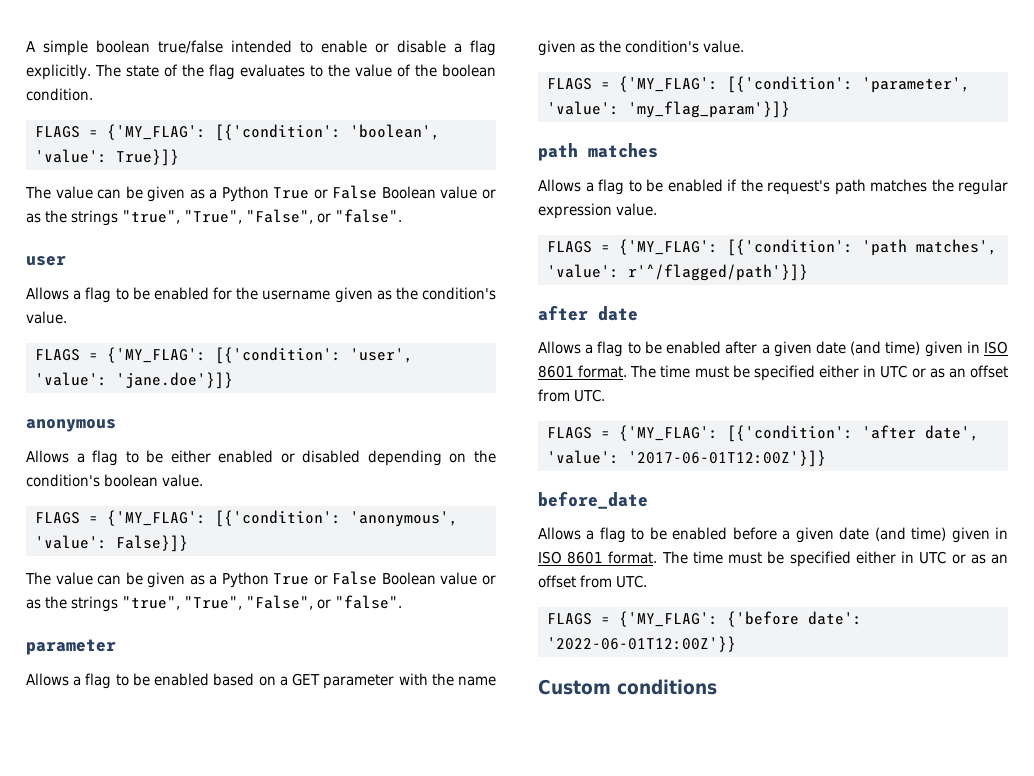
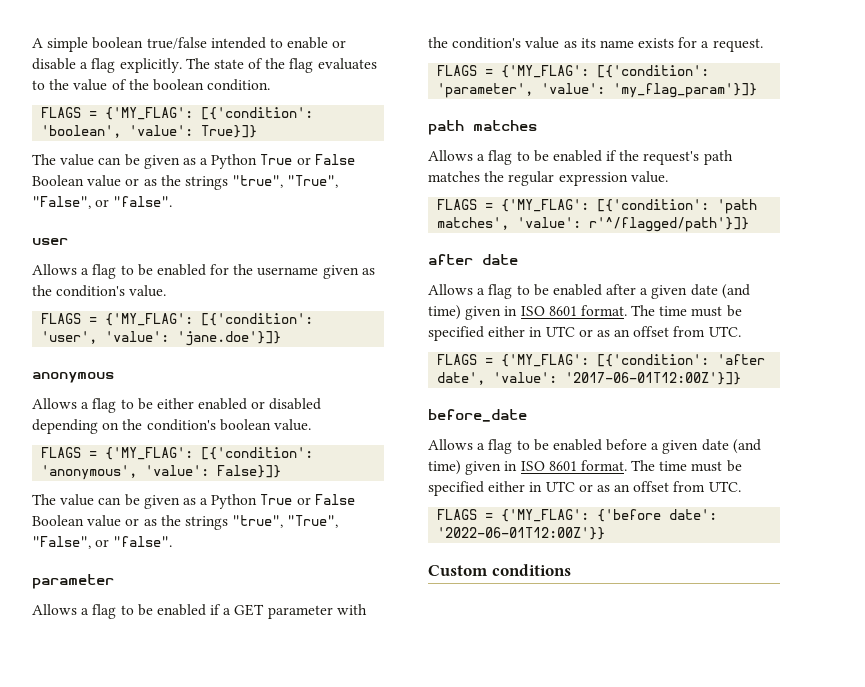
[213,673,276,686] based on -> [210,604,222,615] if
[457,676,496,686] [538,40,745,56] name given as the condition's value. -> [452,37,763,52] condition's value as its name exists for a request.

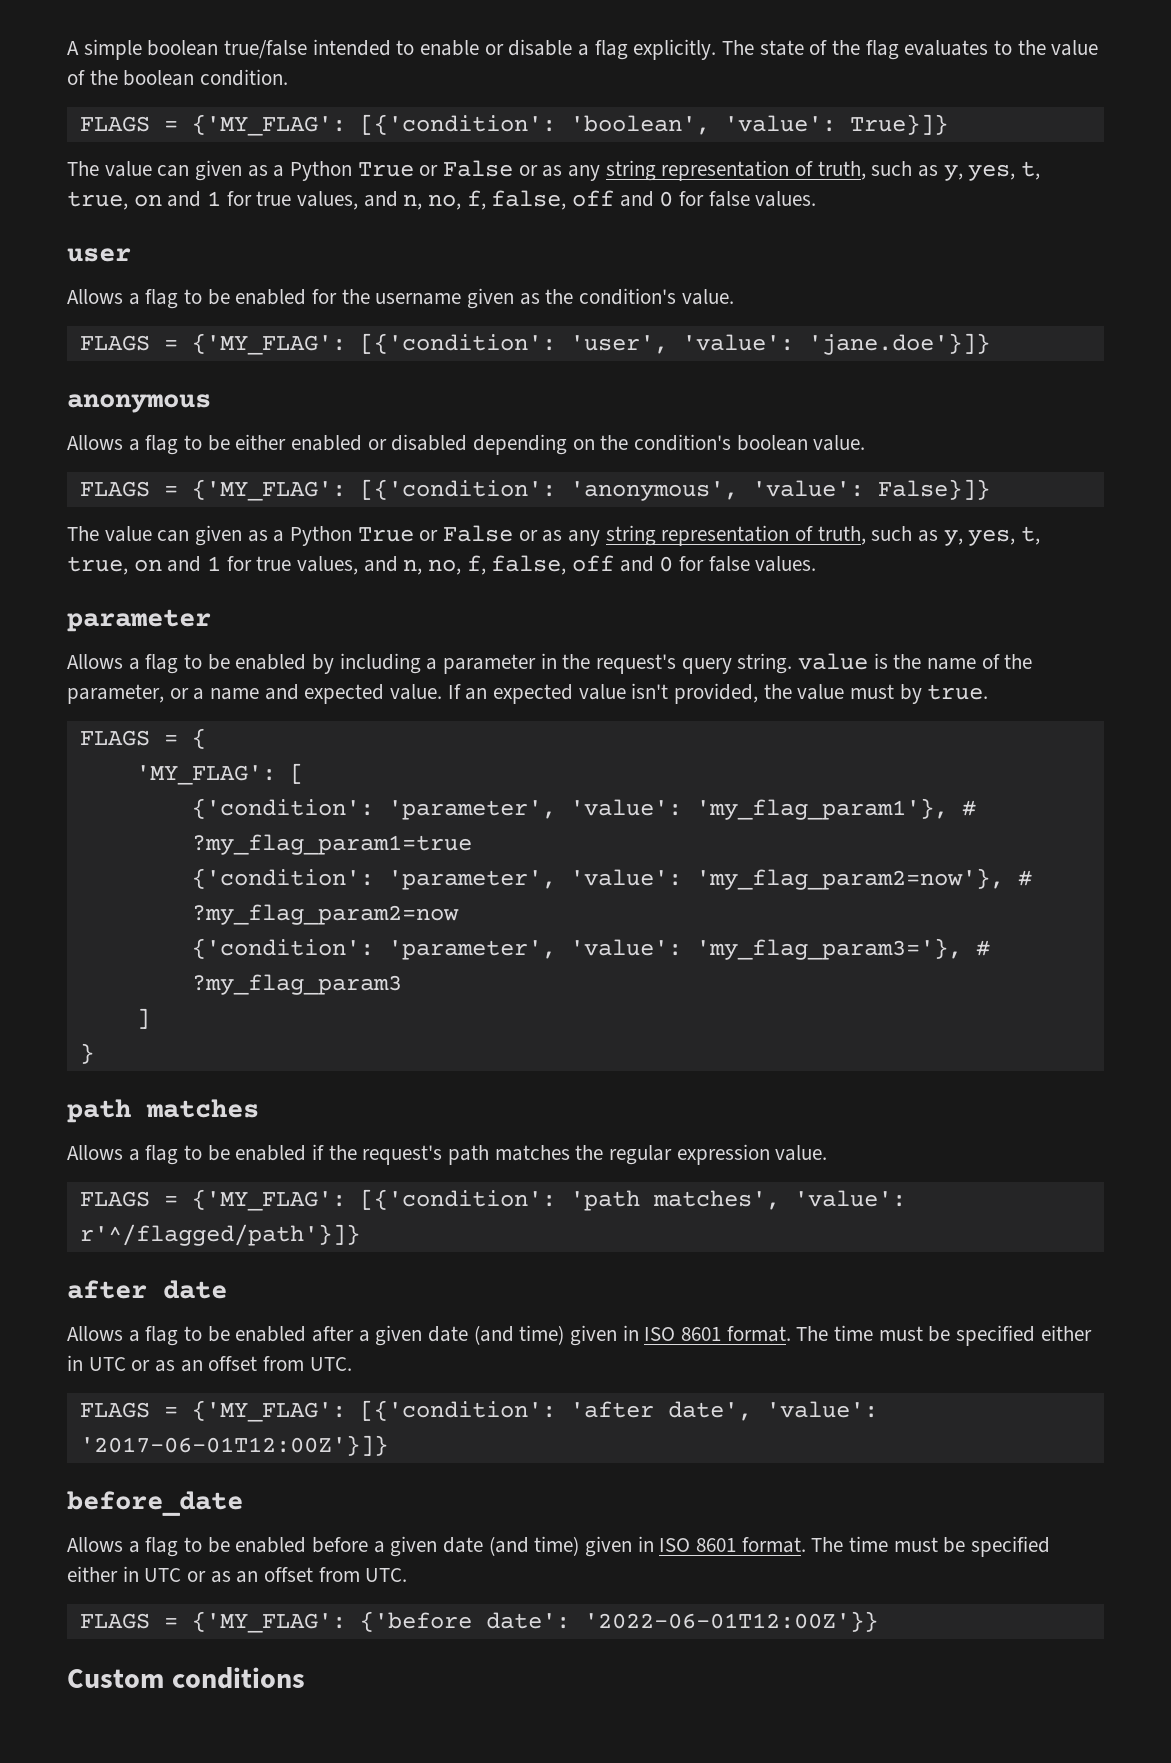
[124,154,355,169] [32,175,339,190] [32,196,173,209] be given as a Python True or False Boolean value or as the strings "true", "True", "False", or "false". -> [195,160,1041,181] [67,190,817,210] given as a Python True or False or as any string representation of truth, such as y, yes, t, true, on and 1 for true values, and n, no, f, false, off and 0 for false values.
[124,494,355,509] [32,515,339,530] [32,536,173,549] be given as a Python True or False Boolean value or as the strings "true", "True", "False", or "false". -> [195,525,1041,546] [67,555,817,575] given as a Python True or False or as any string representation of truth, such as y, yes, t, true, on and 1 for true values, and n, no, f, false, off and 0 for false values.
[210,604,367,619] [428,37,763,52] [437,65,710,78] [437,83,758,98] if a GET parameter with the condition's value as its name exists for a request. // FLAGS = {'MY_FLAG': [{'condition': 'parameter', 'value': 'my_flag_param'}]} -> [312,653,1033,674] [67,683,989,704] [79,728,206,749] [135,763,304,785] [191,798,976,820] [191,834,472,855] [191,868,1032,890] [191,904,459,925] [191,938,990,960] [191,974,402,995] [135,1008,150,1029] [79,1043,94,1064] by including a parameter in the request's query string. value is the name of the parameter, or a name and expected value. If an expected value isn't provided, the value must by true. // FLAGS = { // 'MY_FLAG': [ // {'condition': 'parameter', 'value': 'my_flag_param1'}, # ?my_flag_param1=true // {'condition': 'parameter', 'value': 'my_flag_param2=now'}, # ?my_flag_param2=now // {'condition': 'parameter', 'value': 'my_flag_param3='}, # ?my_flag_param3 // ] // }

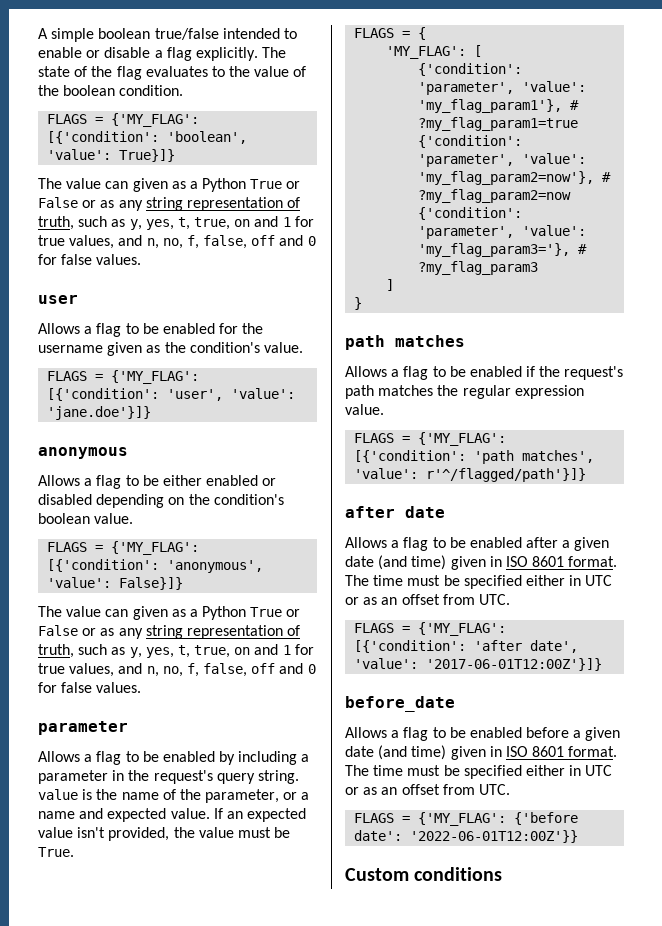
[899,684,989,704] by true. -> [274,827,291,838] [38,847,74,857] be True.

